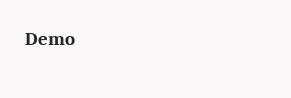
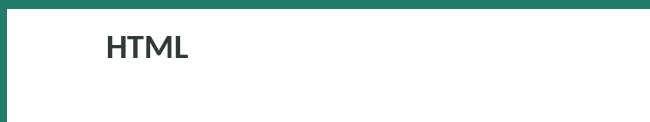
[25,33,75,45] Demo -> [106,36,188,58] HTML

